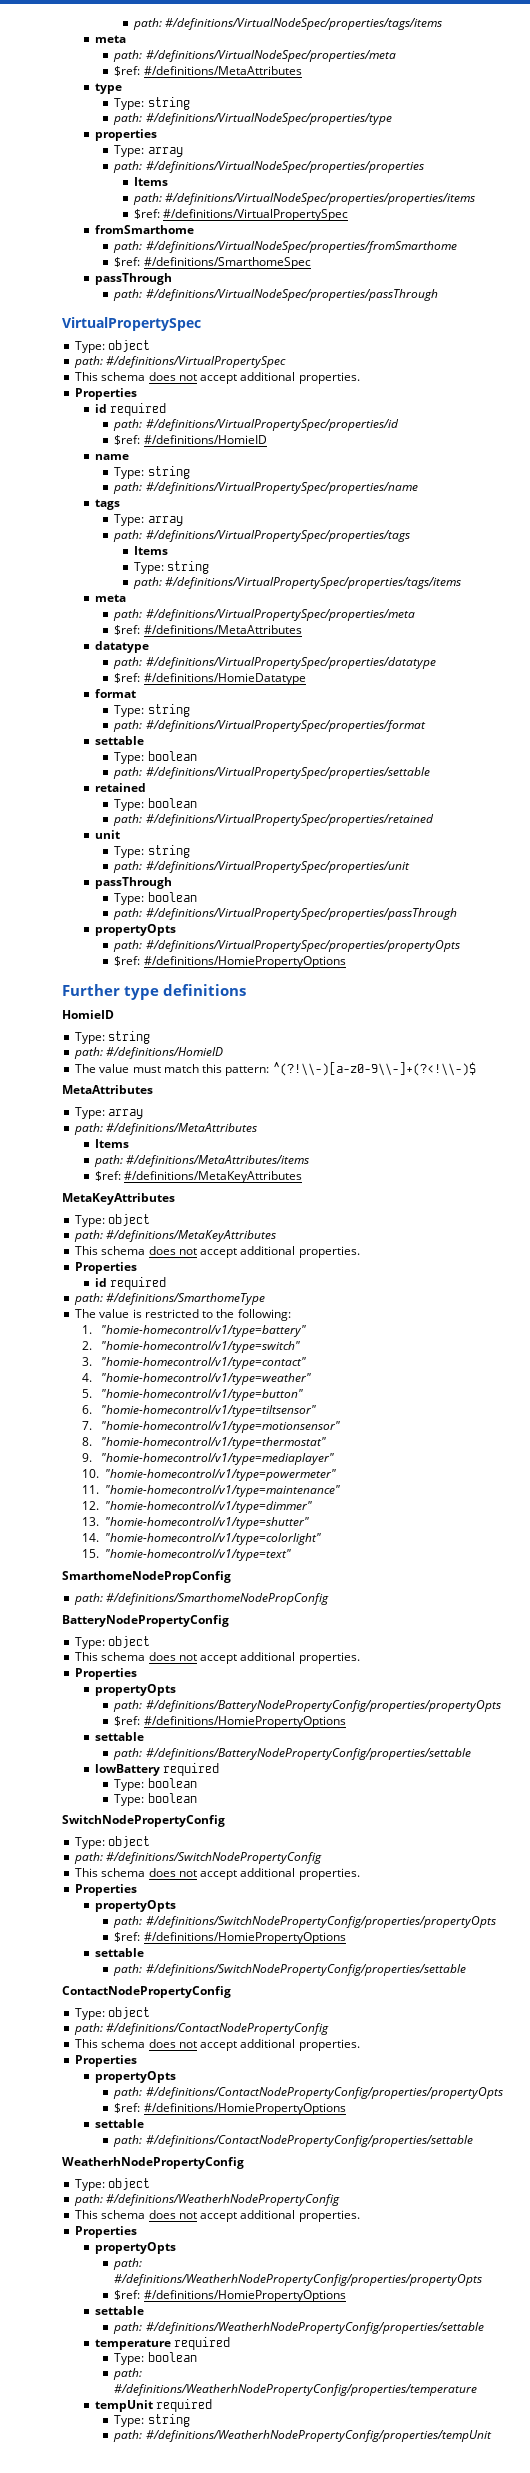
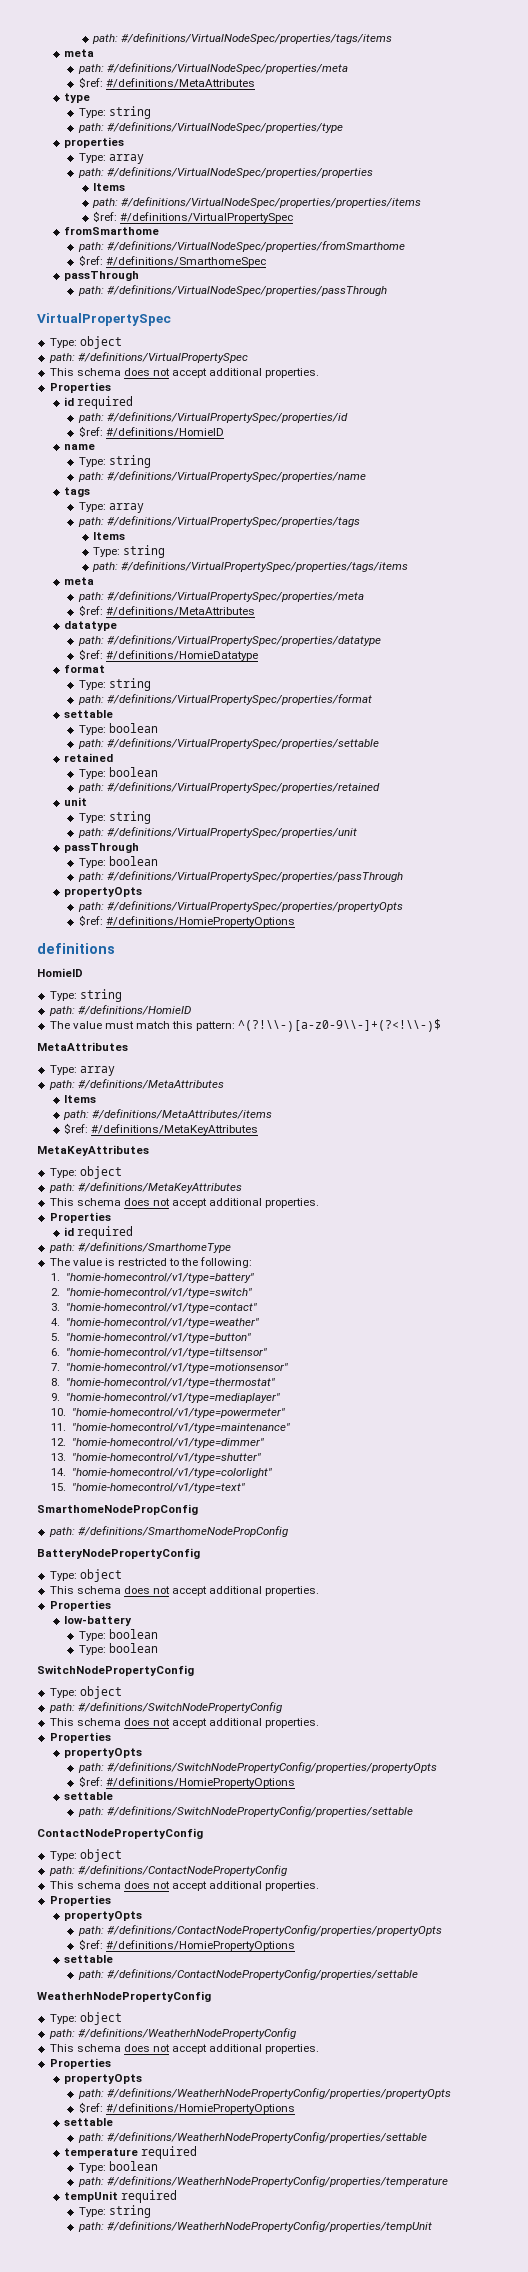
[62,984,160,1000] Further type -> (295, 921) none
[94,1684,176,1696] [113,1700,501,1712] [114,1716,346,1728] [94,1732,144,1741] [113,1748,471,1760] [94,1763,219,1776] propertyOpts // path: #/definitions/BatteryNodePropertyConfig/properties/propertyOpts // $ref: #/definitions/HomiePropertyOptions // settable // path: #/definitions/BatteryNodePropertyConfig/properties/settable // lowBattery required -> [64,1616,133,1626] low-battery

